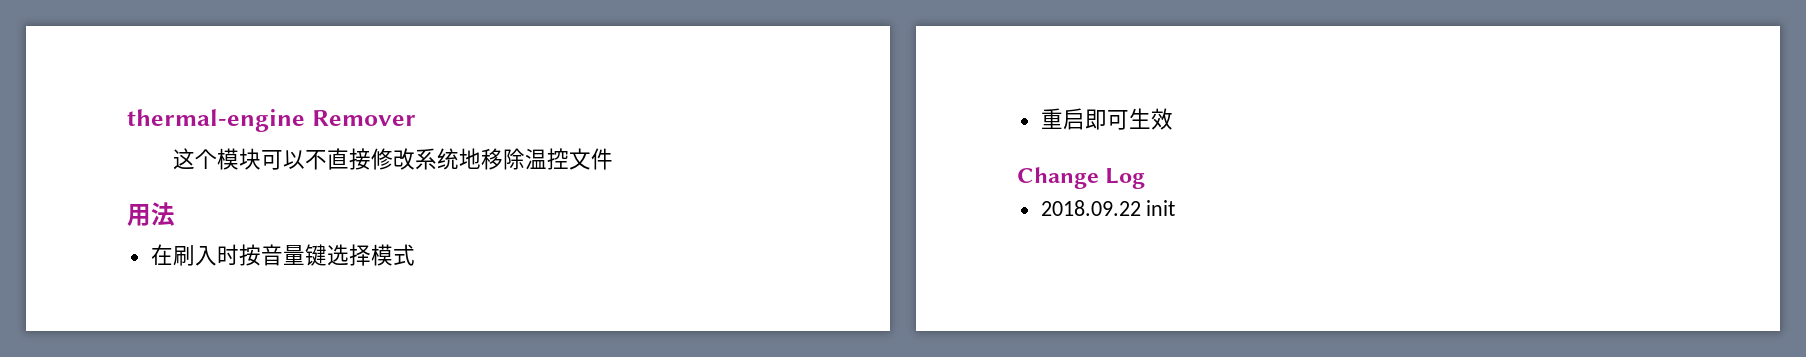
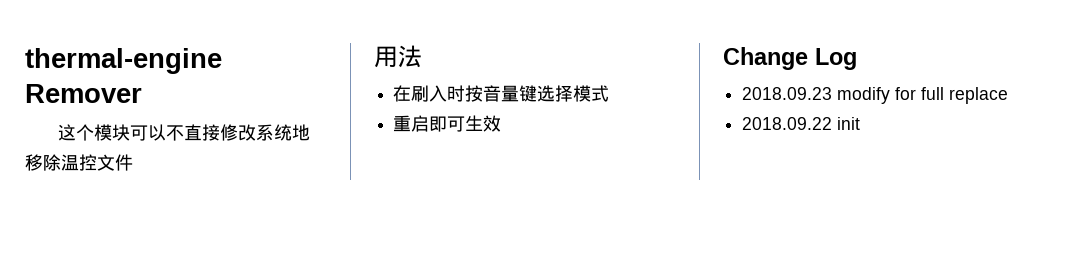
(1146, 178) none -> [742,87,1009,104] // 2018.09.23 modify for full replace

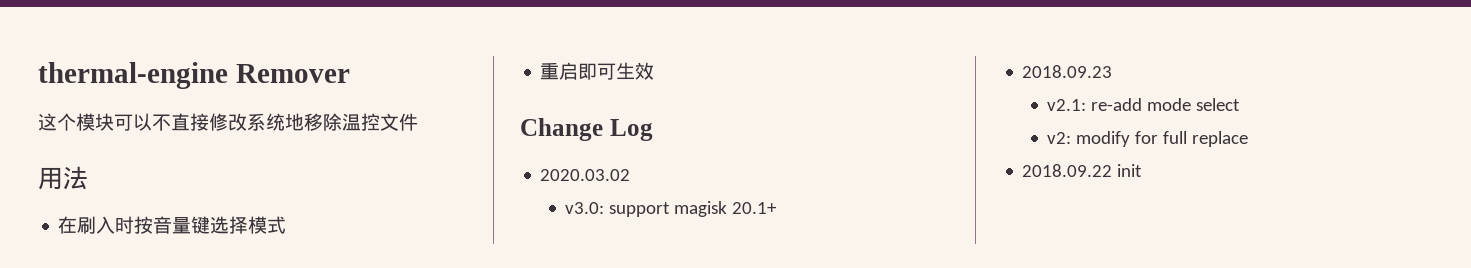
[742,87,833,100] 2018.09.23 -> [540,169,631,181] [565,201,778,217] [1022,65,1113,78] [1047,98,1241,111] [1047,132,1072,144] 2020.03.02 // v3.0: support magisk 20.1+ // 2018.09.23 // v2.1: re-add mode select // v2:

